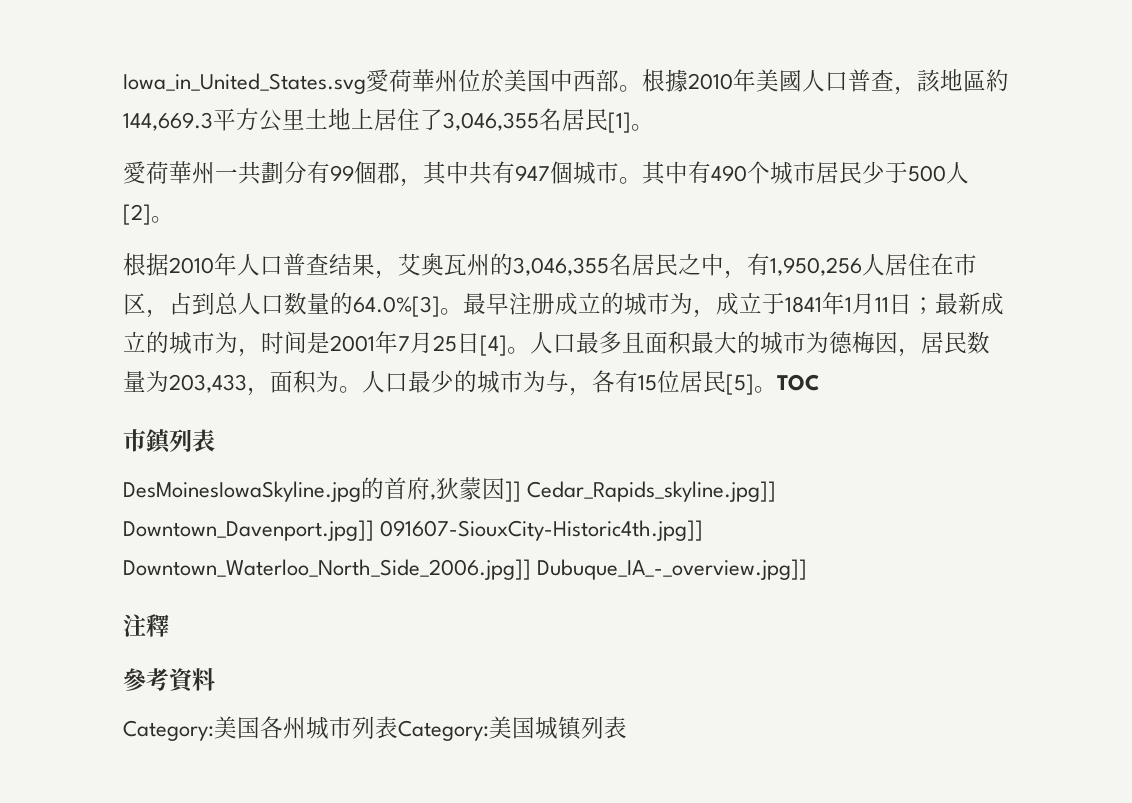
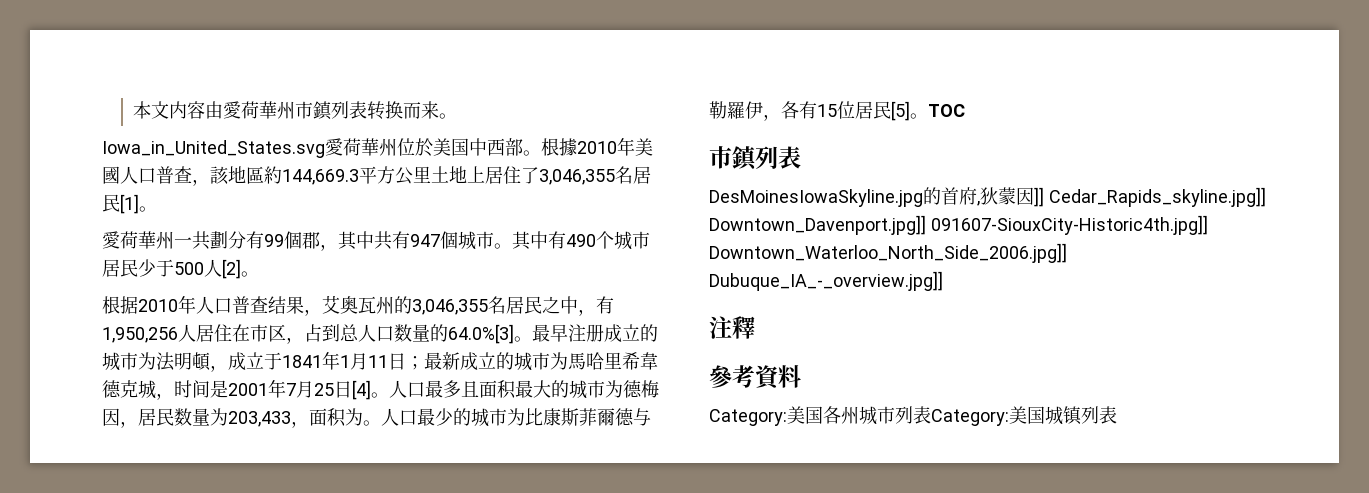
(123, 83) none -> [133,101,458,120] 本文内容由愛荷華州市鎮列表转换而来。 //
(693, 303) none -> [156,352,211,371] 法明頓
(238, 342) none -> [568,352,658,370] [102,380,156,399] 馬哈里希韋德克城
[546,370,569,392] 与 -> [525,408,651,426] [709,101,763,119] 比康斯菲爾德与勒羅伊

